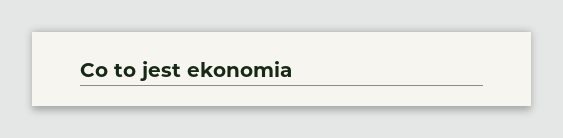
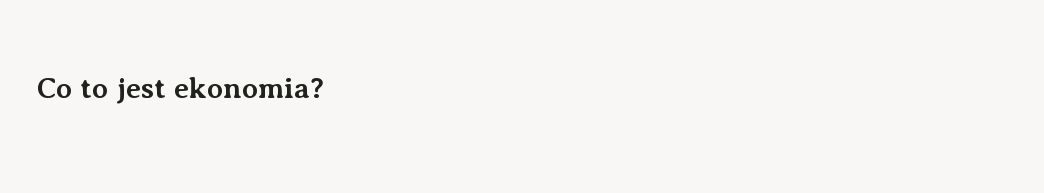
[187,61,292,77] ekonomia -> [173,77,324,98] ekonomia?

